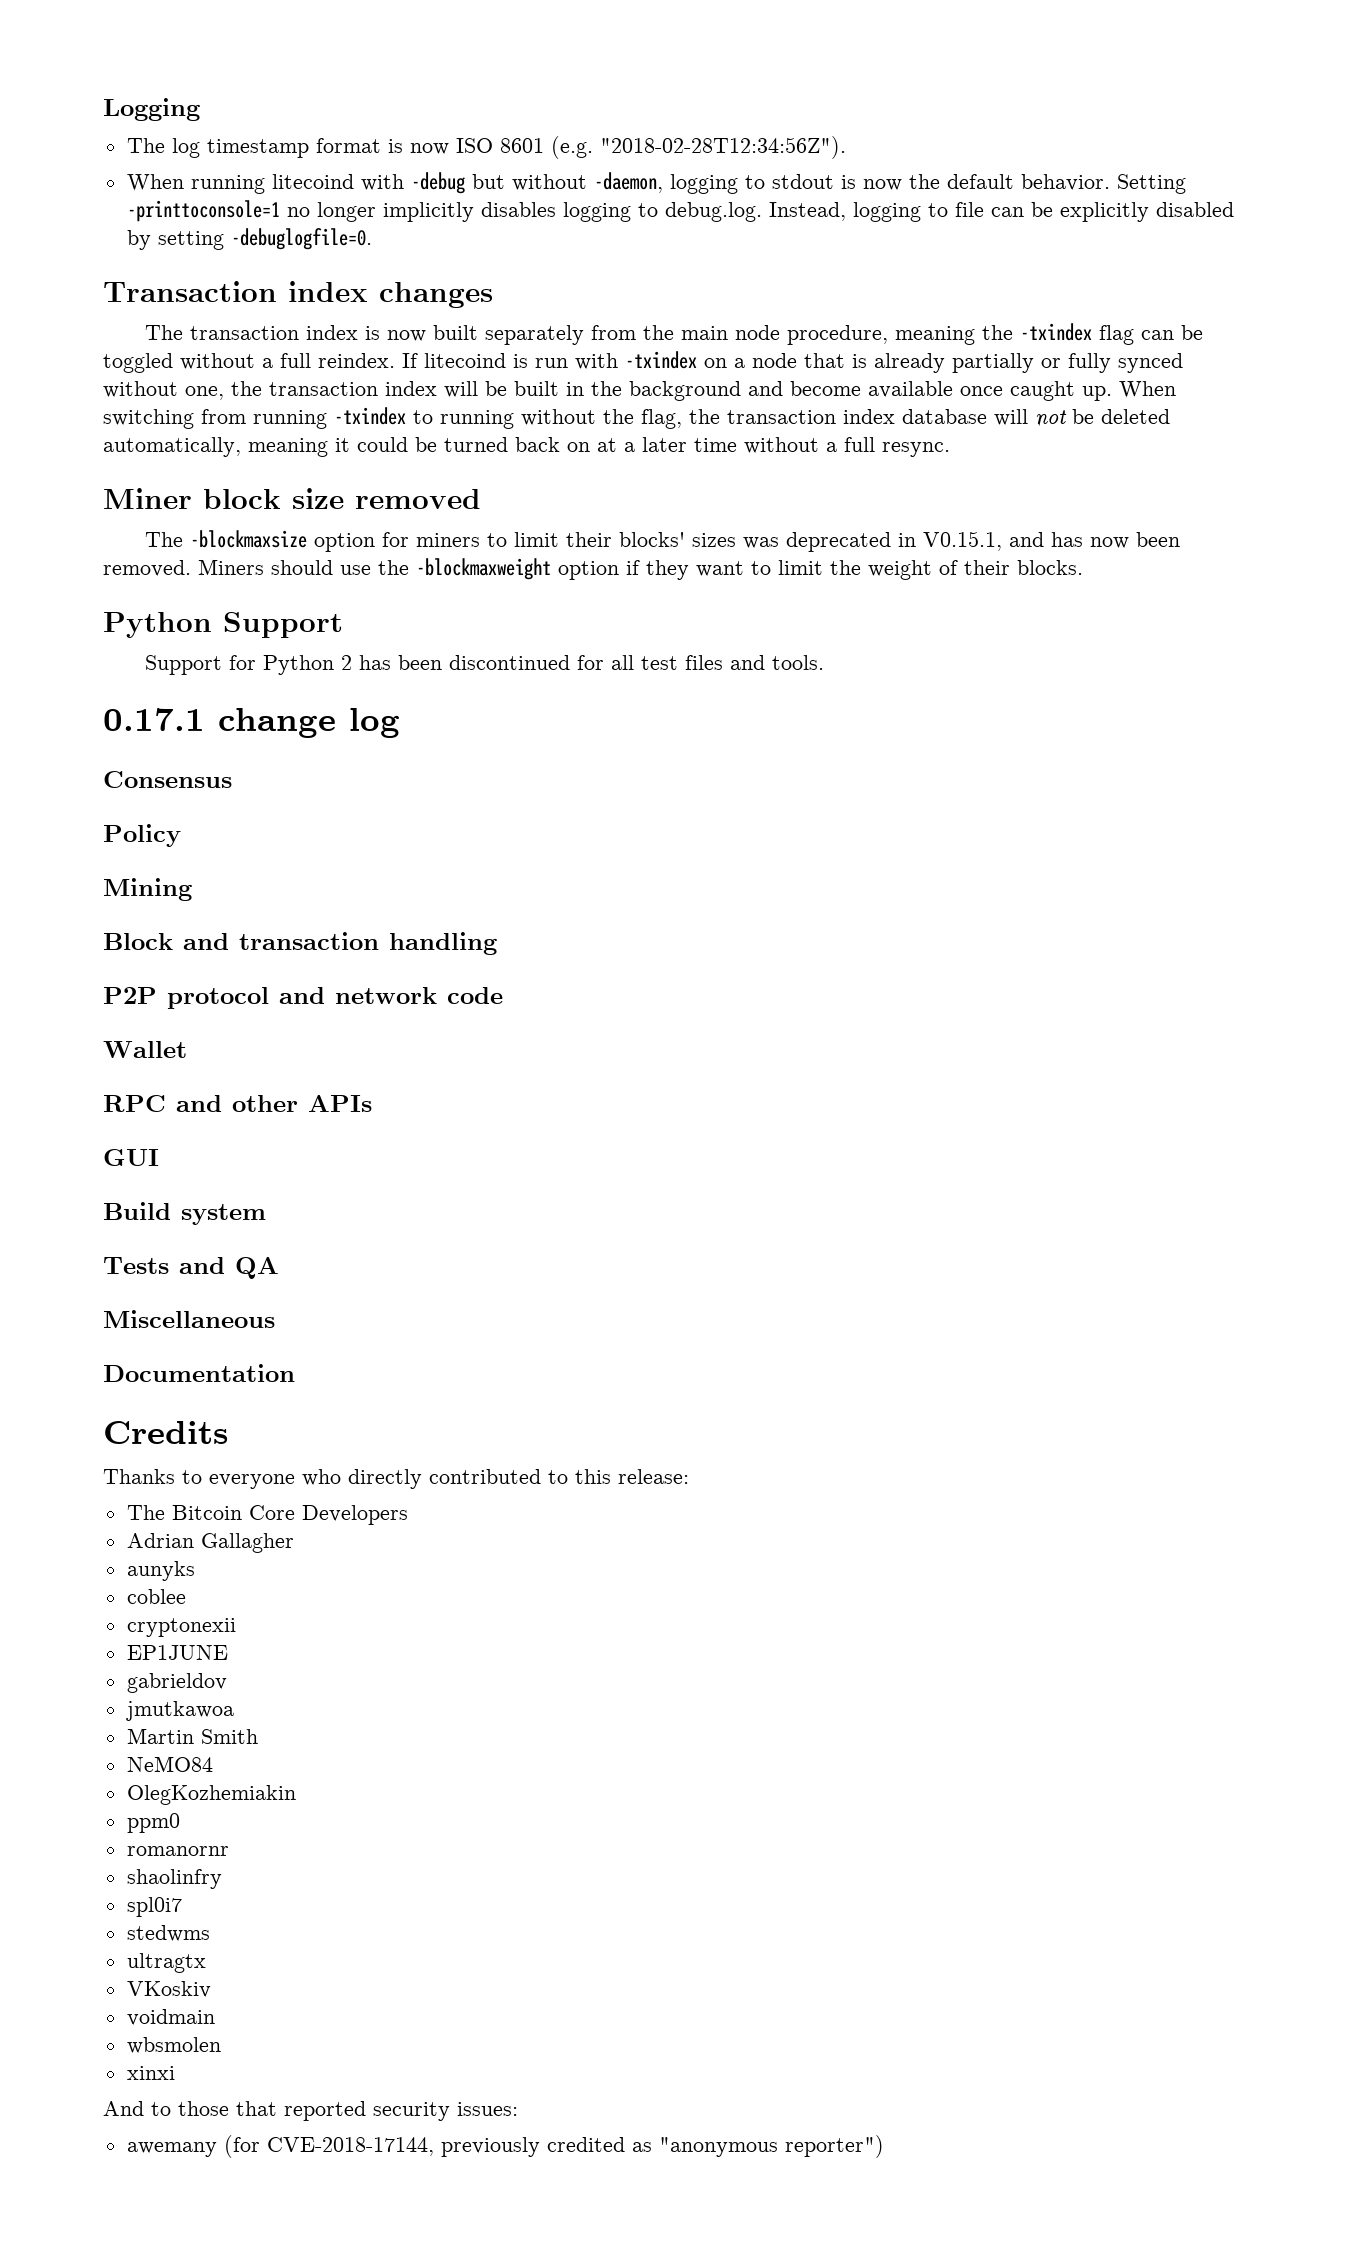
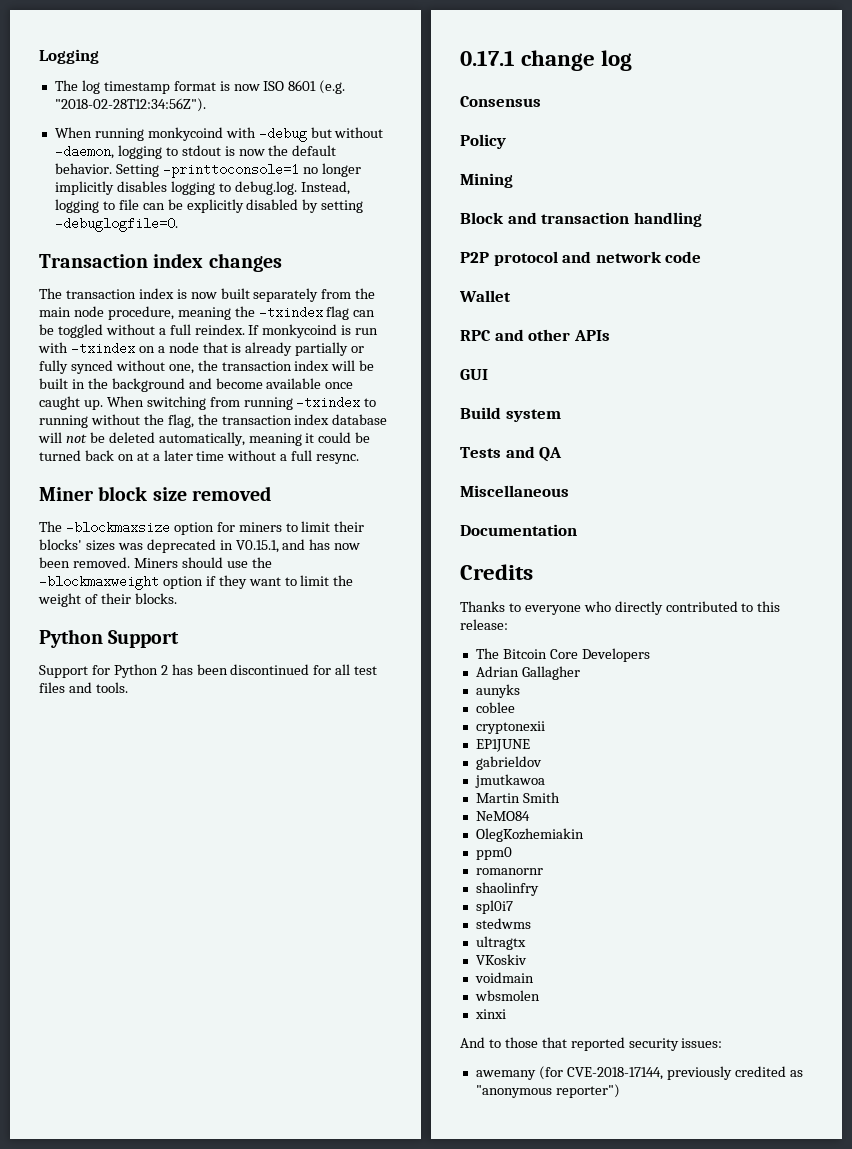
[271,174,354,189] litecoind -> [147,127,223,141] monkycoind
[424,353,506,368] litecoind -> [262,324,338,338] monkycoind

